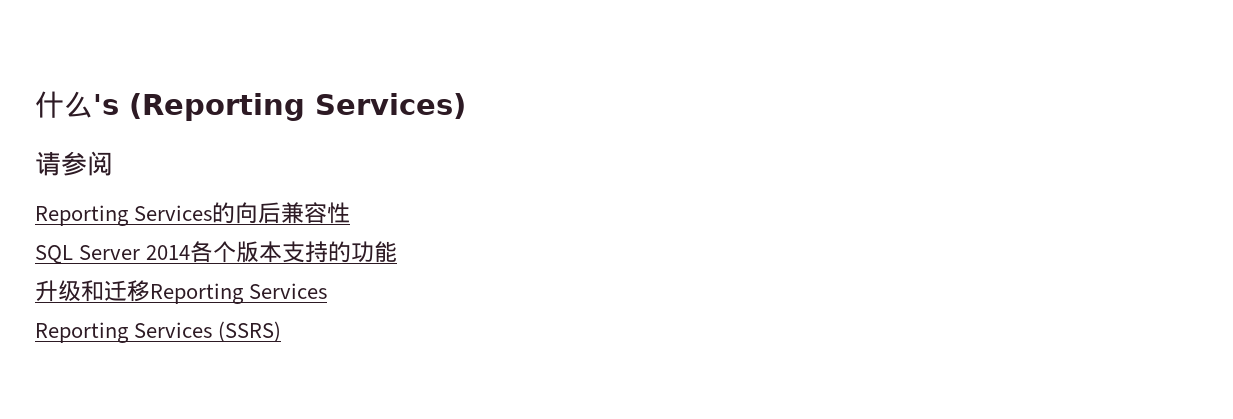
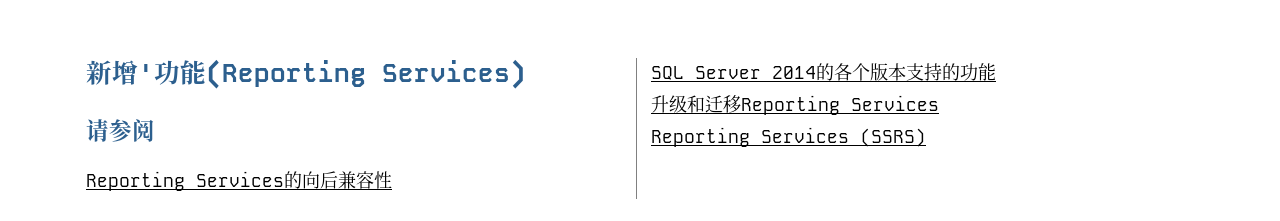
[35,91,119,118] 什么's -> [86,60,206,85] 新增'功能
(191, 252) none -> [816,63,834,81] 的

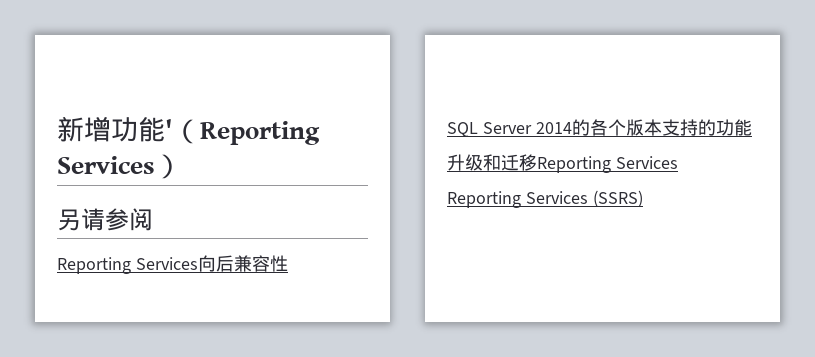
[138,59,526,89] '功能(Reporting Services) // -> [111,117,320,145] [57,154,182,179] [57,209,81,231] 功能'（Reporting Services） // 另
[284,171,302,189] 的 -> (198, 263) none

